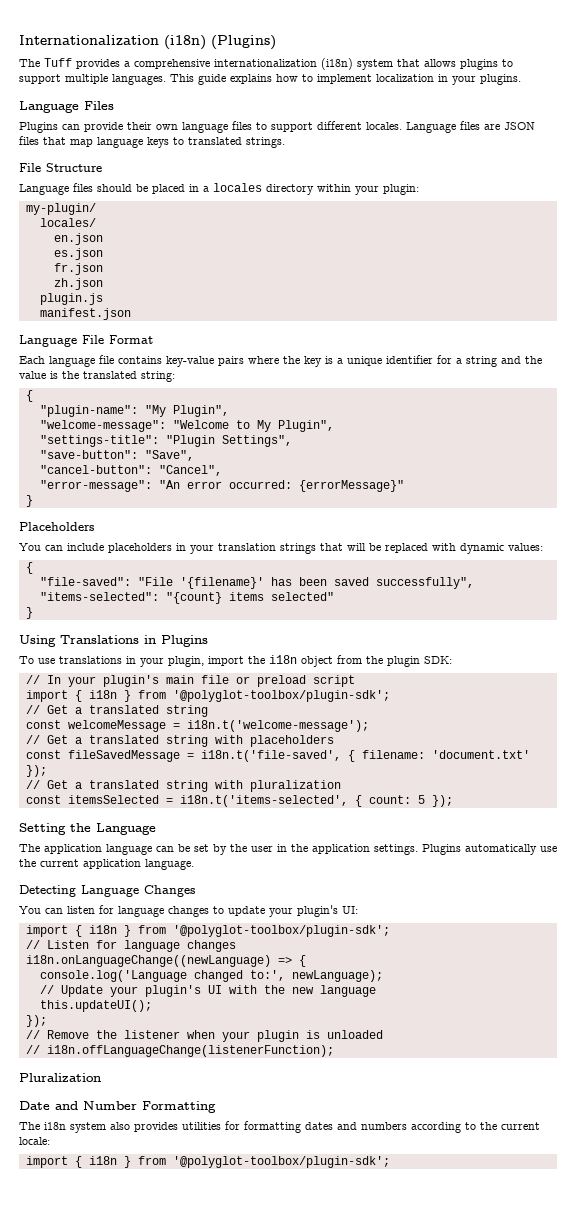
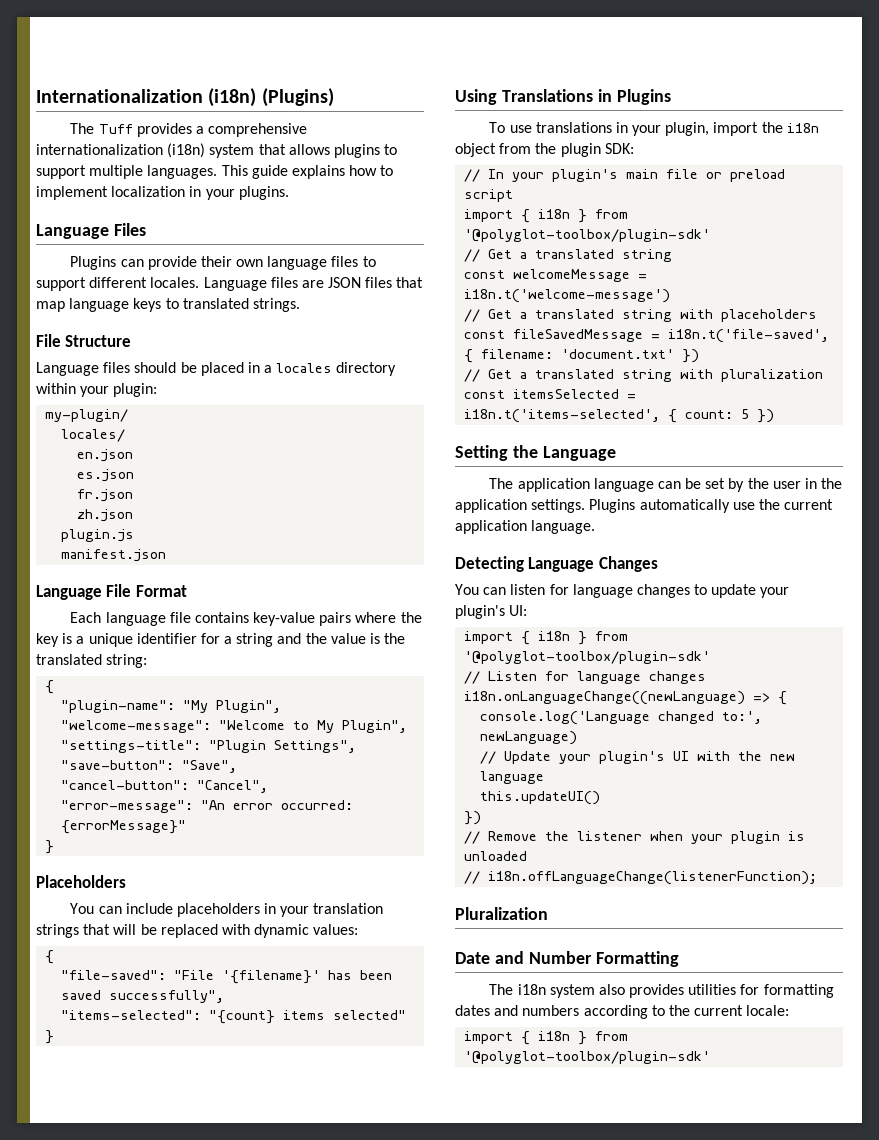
[172,690,390,702] '@polyglot-toolbox/plugin-sdk'; -> [464,229,711,242] '@polyglot-toolbox/plugin-sdk'
[186,720,369,732] i18n.t('welcome-message'); -> [464,289,671,303] i18n.t('welcome-message')
[25,765,47,777] }); -> [682,349,700,363] })
[431,795,453,807] }); -> [757,409,775,423] })
[172,925,390,937] '@polyglot-toolbox/plugin-sdk'; -> [464,651,711,664] '@polyglot-toolbox/plugin-sdk'
[291,970,383,982] newLanguage); -> [480,731,578,745] newLanguage)
[39,1000,152,1012] [25,1015,47,1027] this.updateUI(); // }); -> [480,791,601,805] [464,811,482,825] this.updateUI() // })
[172,1156,390,1168] '@polyglot-toolbox/plugin-sdk'; -> [464,1051,711,1064] '@polyglot-toolbox/plugin-sdk'

